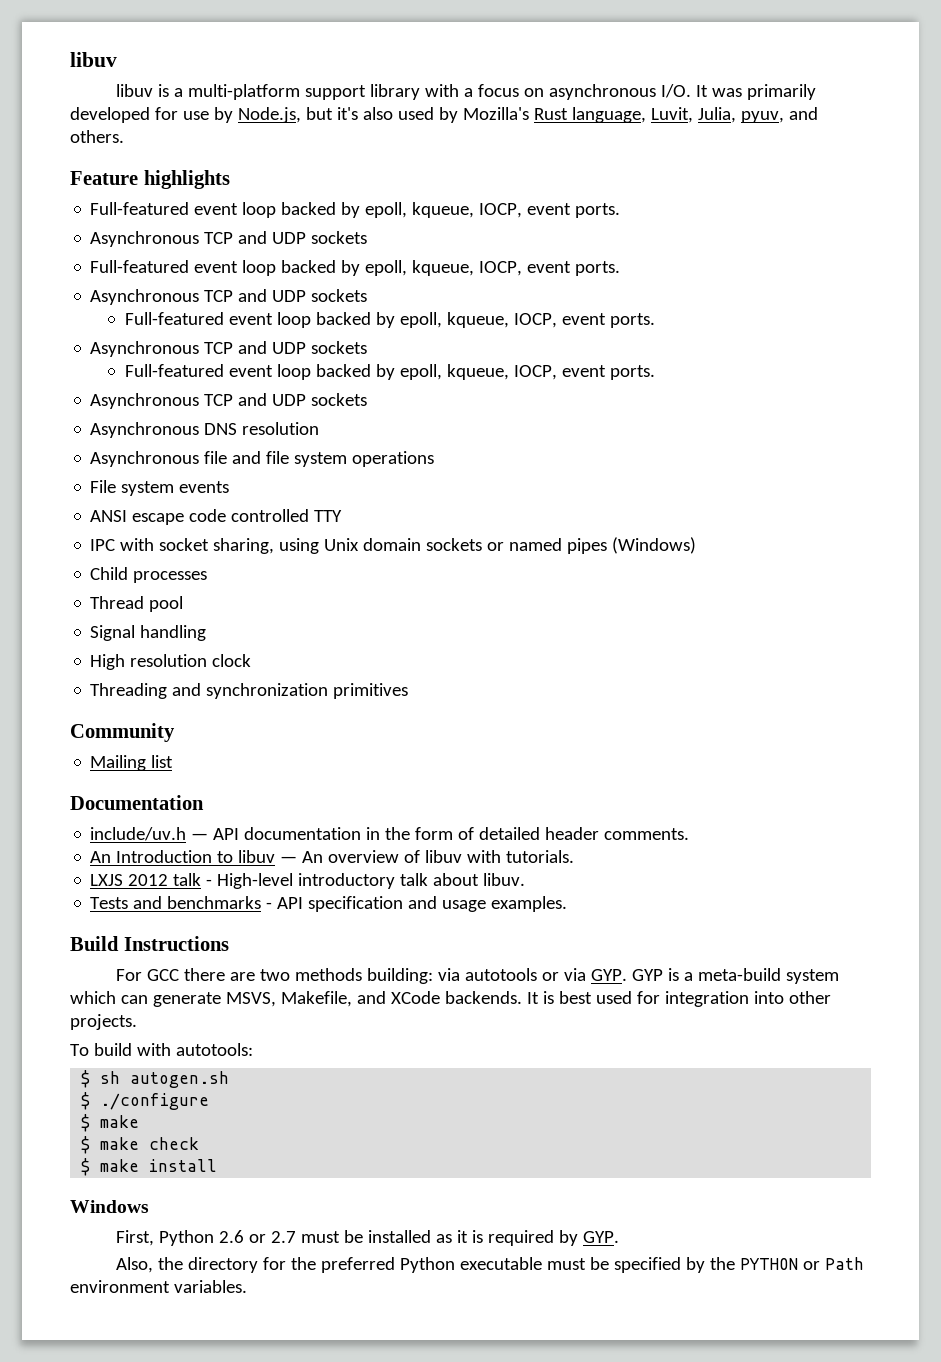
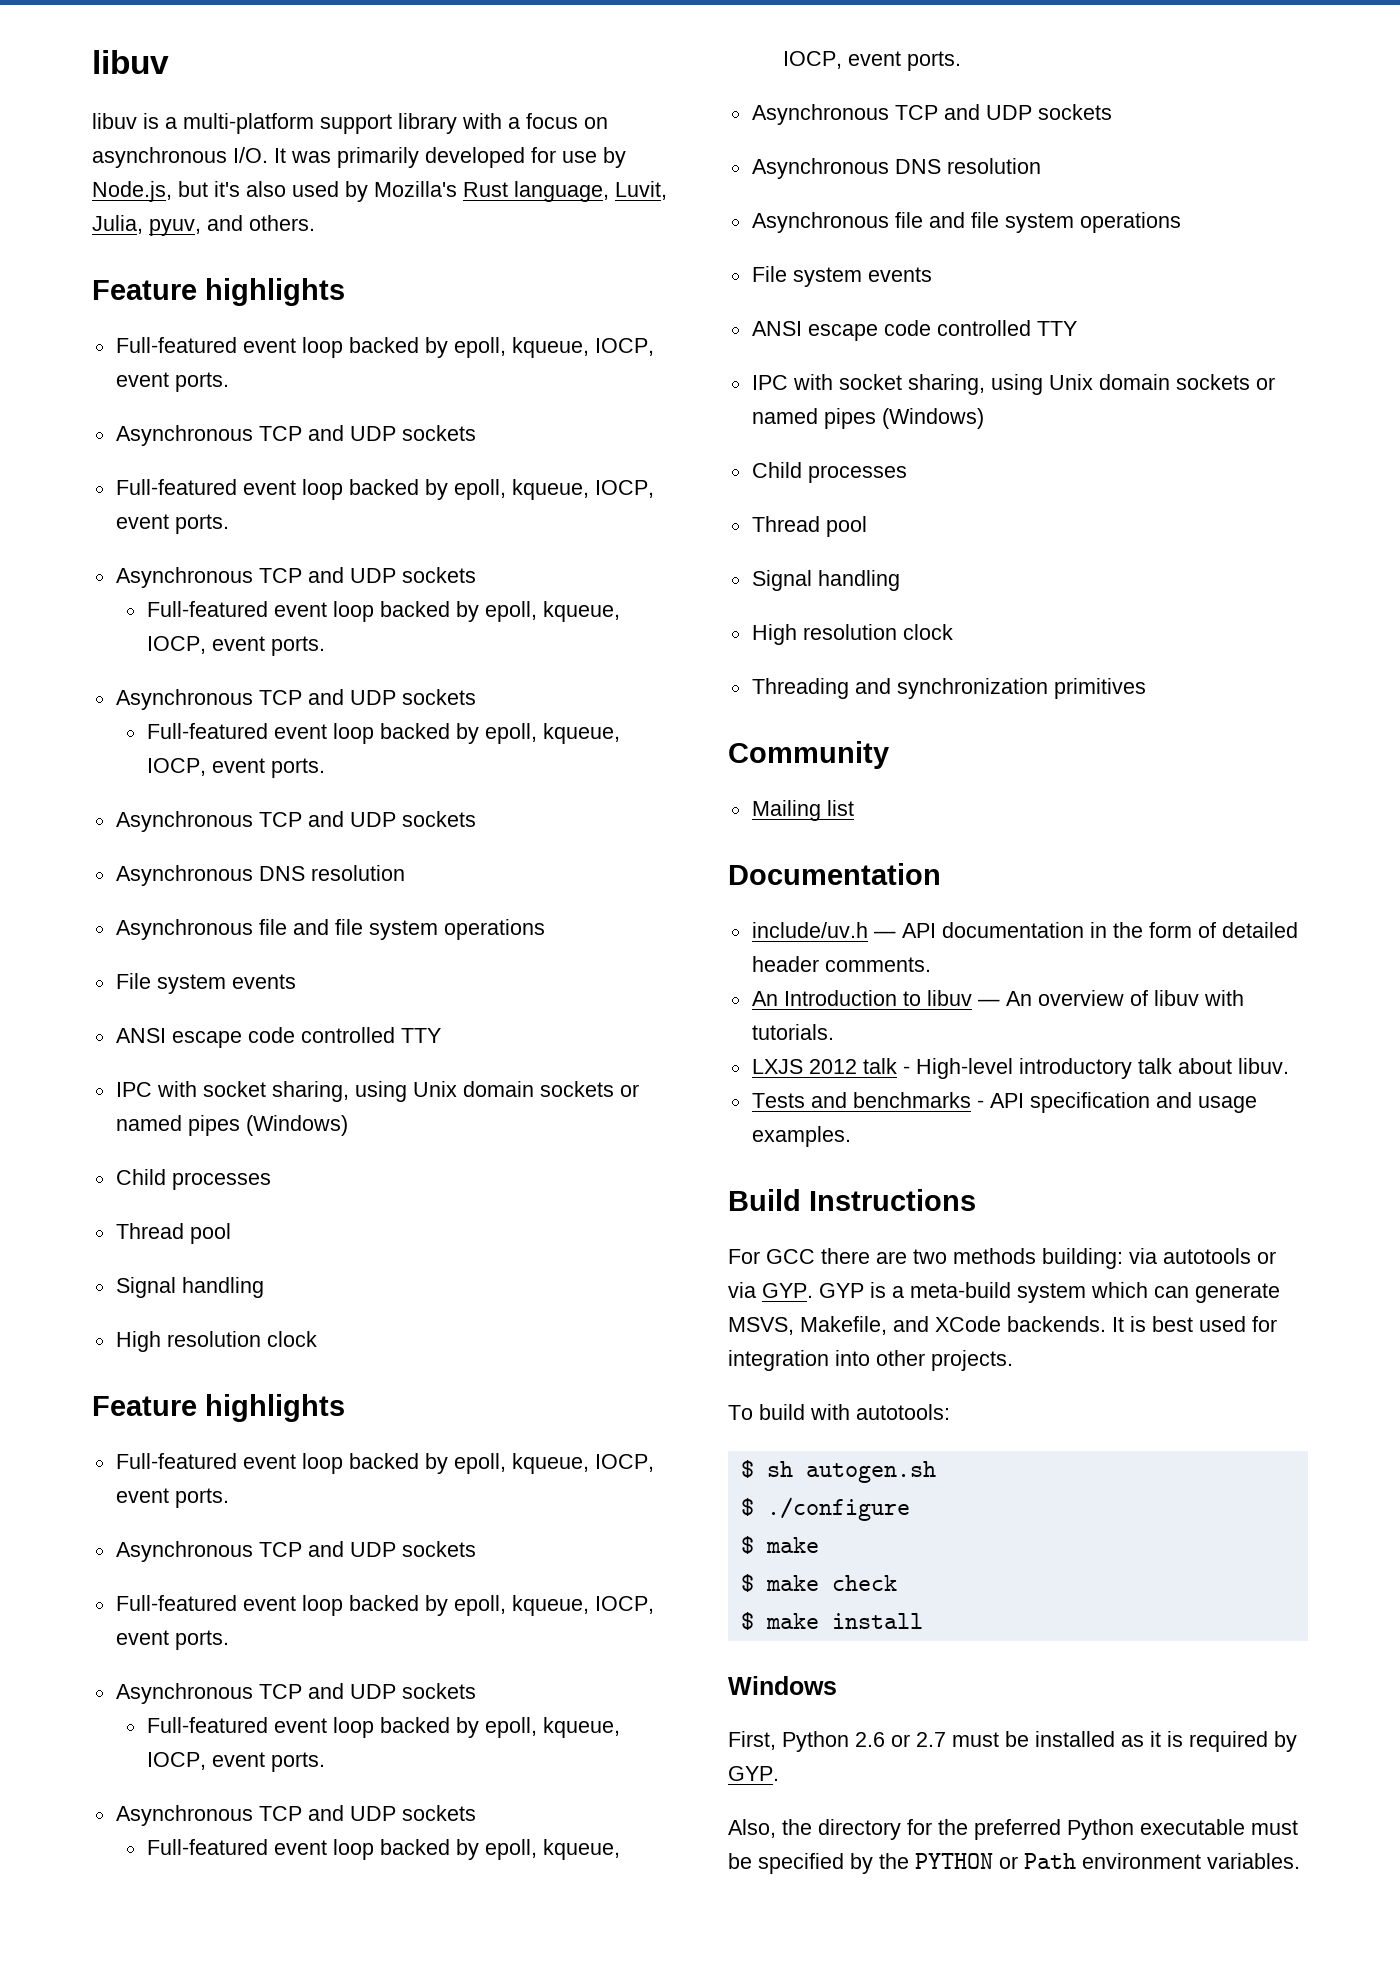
(252, 660) none -> [92,1394,345,1422] [115,1453,654,1474] [115,1488,229,1508] [115,1541,476,1562] [115,1595,654,1616] [115,1630,229,1650] [115,1683,476,1704] [146,1717,620,1738] [146,1752,325,1772] [115,1805,476,1826] [146,1839,620,1860] [782,51,961,71] [751,104,1112,125] [751,158,1041,179] [751,212,1181,233] [751,266,932,287] [751,320,1077,341] [751,374,1275,395] [751,408,984,429] [751,462,907,483] [751,516,867,537] [751,570,900,591] [751,624,953,645] // Feature highlights // Full-featured event loop backed by epoll, kqueue, IOCP, event ports. // Asynchronous TCP and UDP sockets // Full-featured event loop backed by epoll, kqueue, IOCP, event ports. // Asynchronous TCP and UDP sockets // Full-featured event loop backed by epoll, kqueue, IOCP, event ports. // Asynchronous TCP and UDP sockets // Full-featured event loop backed by epoll, kqueue, IOCP, event ports. // Asynchronous TCP and UDP sockets // Asynchronous DNS resolution // Asynchronous file and file system operations // File system events // ANSI escape code controlled TTY // IPC with socket sharing, using Unix domain sockets or named pipes (Windows) // Child processes // Thread pool // Signal handling // High resolution clock

